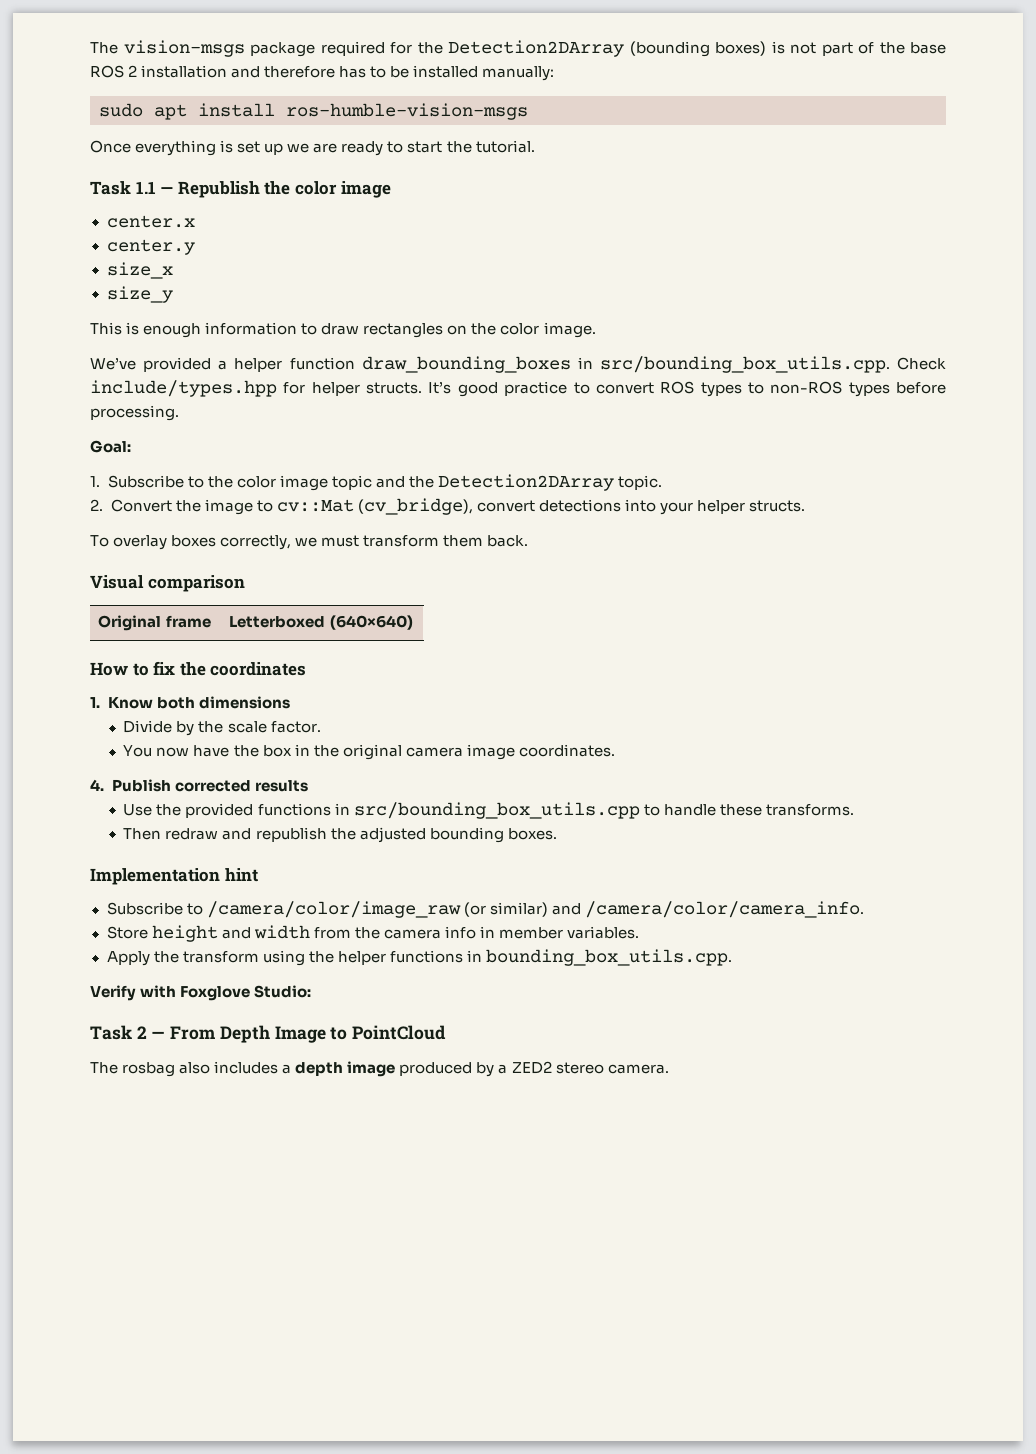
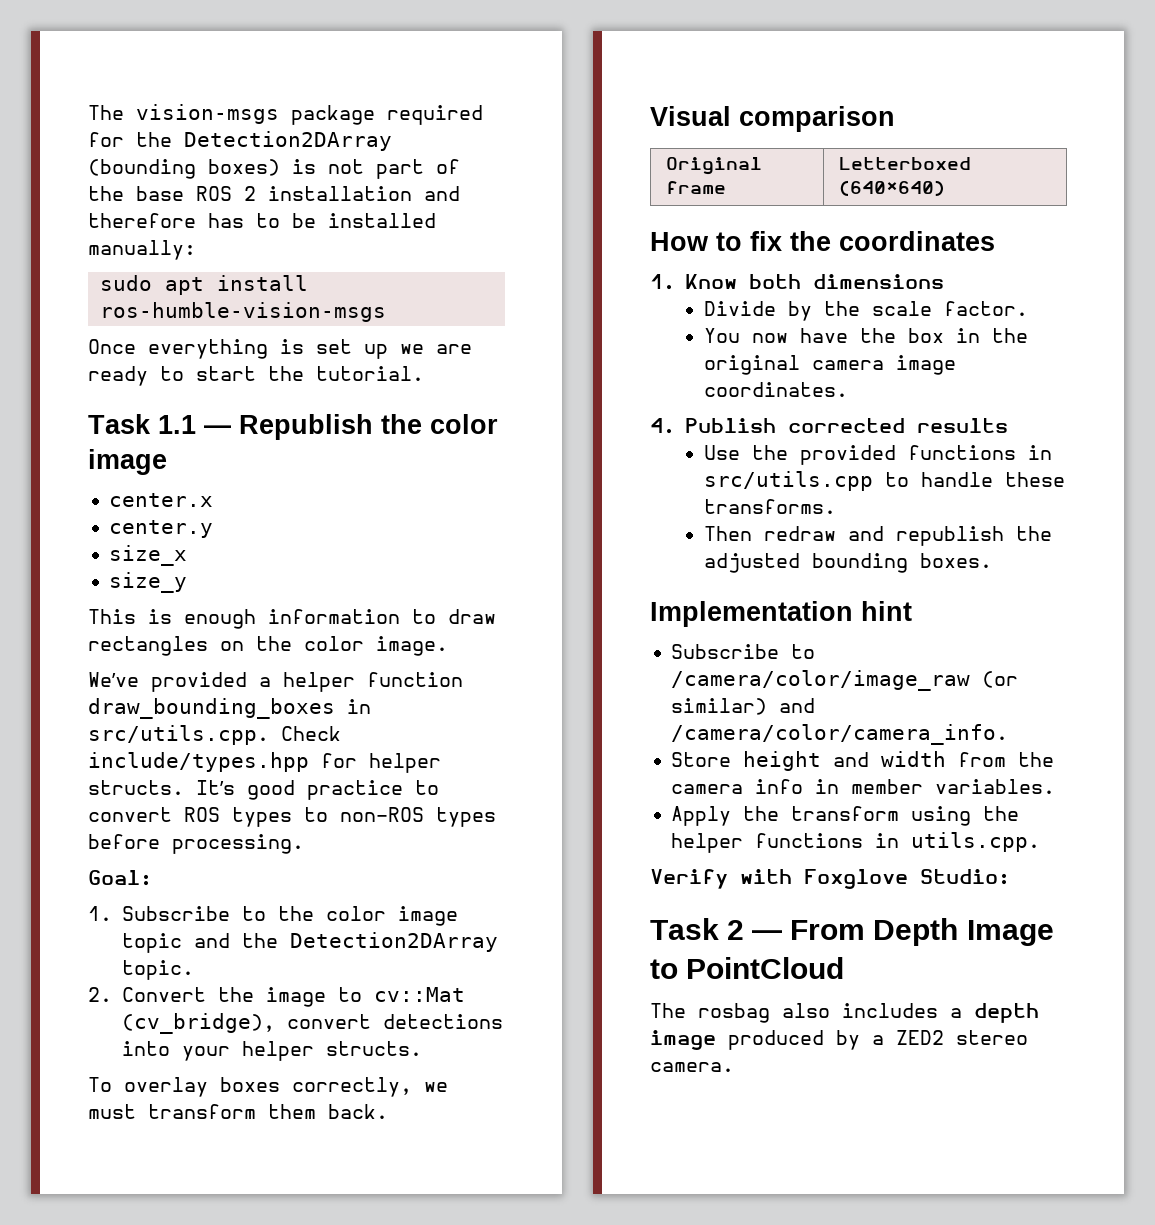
[599,356,890,373] src/bounding_box_utils.cpp. -> [88,725,269,745] src/utils.cpp.
[353,802,640,819] src/bounding_box_utils.cpp -> [704,471,874,491] src/utils.cpp
[485,949,732,966] bounding_box_utils.cpp. -> [911,832,1041,852] utils.cpp.

